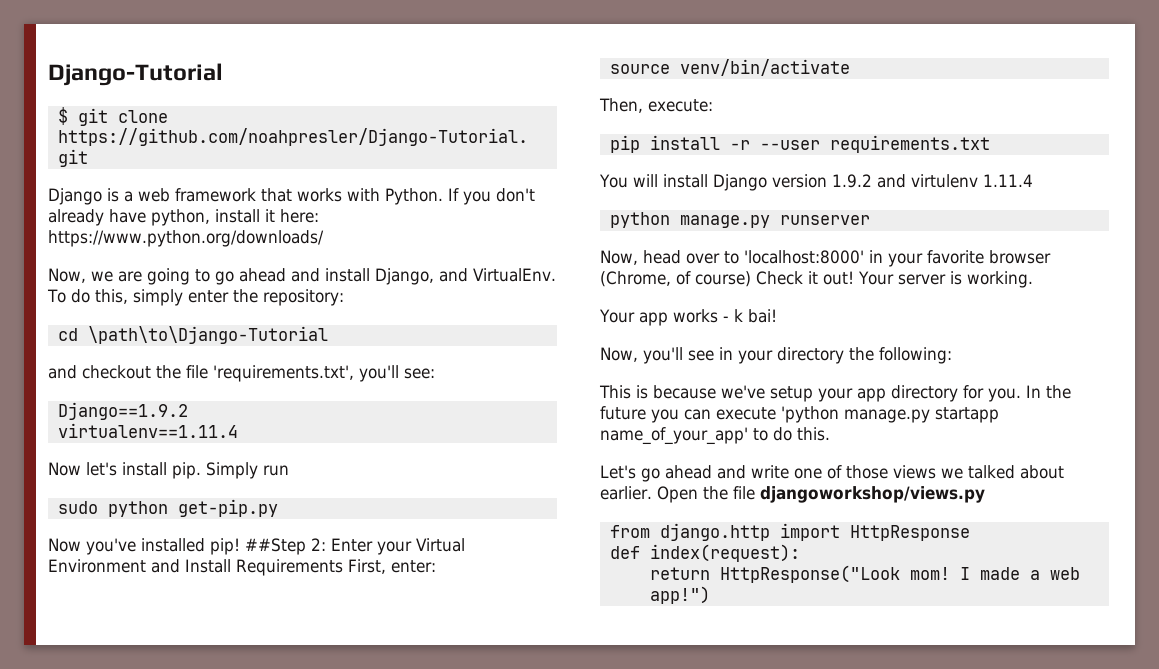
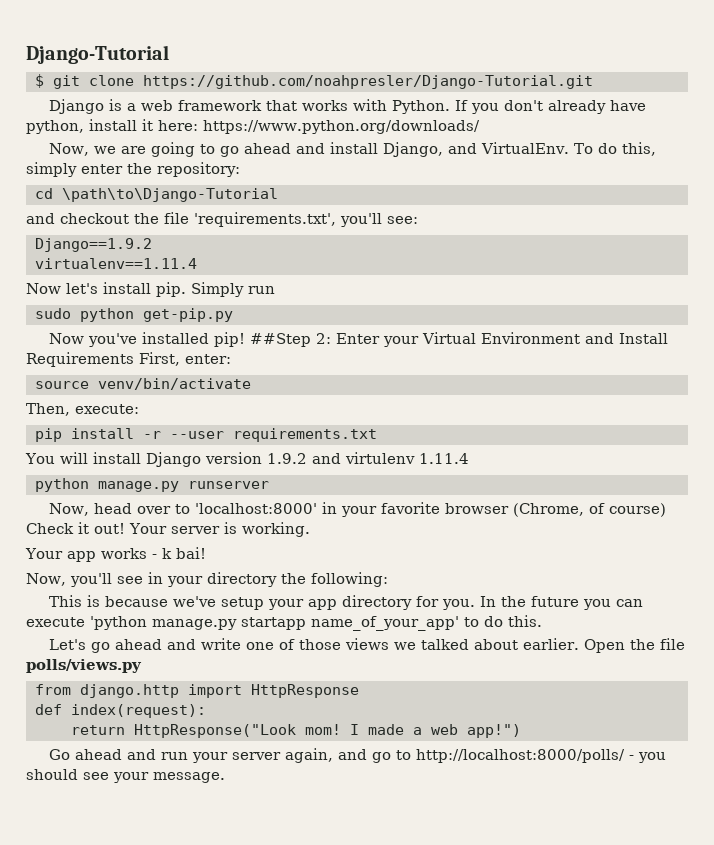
[759,486,985,503] djangoworkshop/views.py -> [26,659,142,673] polls/views.py
(710, 595) none -> [49,748,667,763] [26,769,225,783] // Go ahead and run your server again, and go to http://localhost:8000/polls/ - you should see your message.

